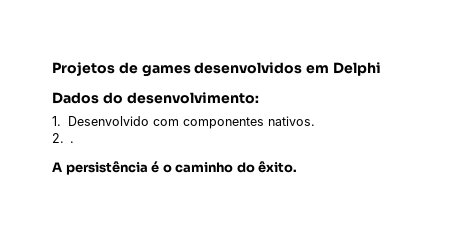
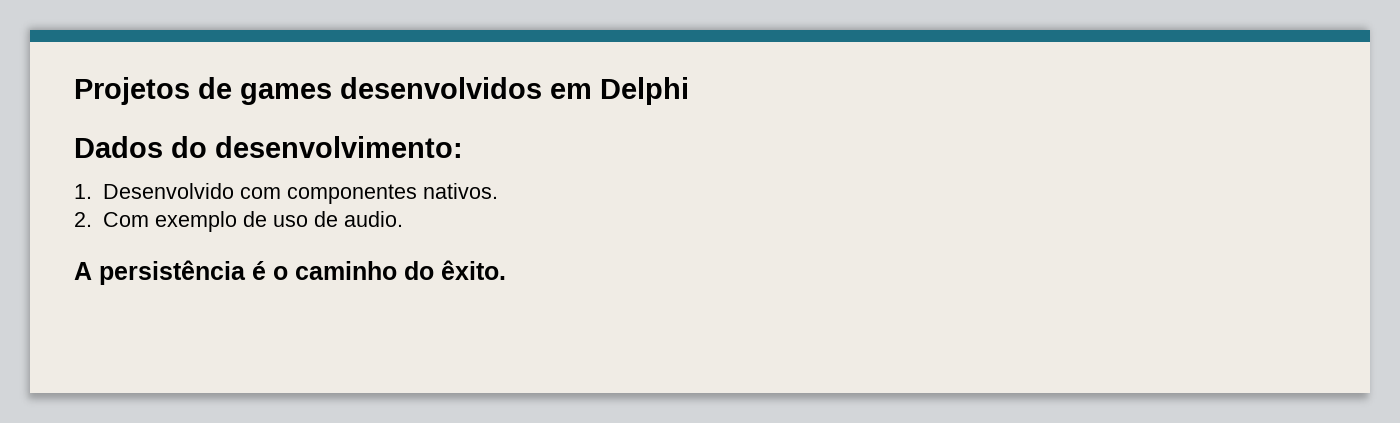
[70,141,75,143] . -> [102,211,403,232] Com exemplo de uso de audio.

